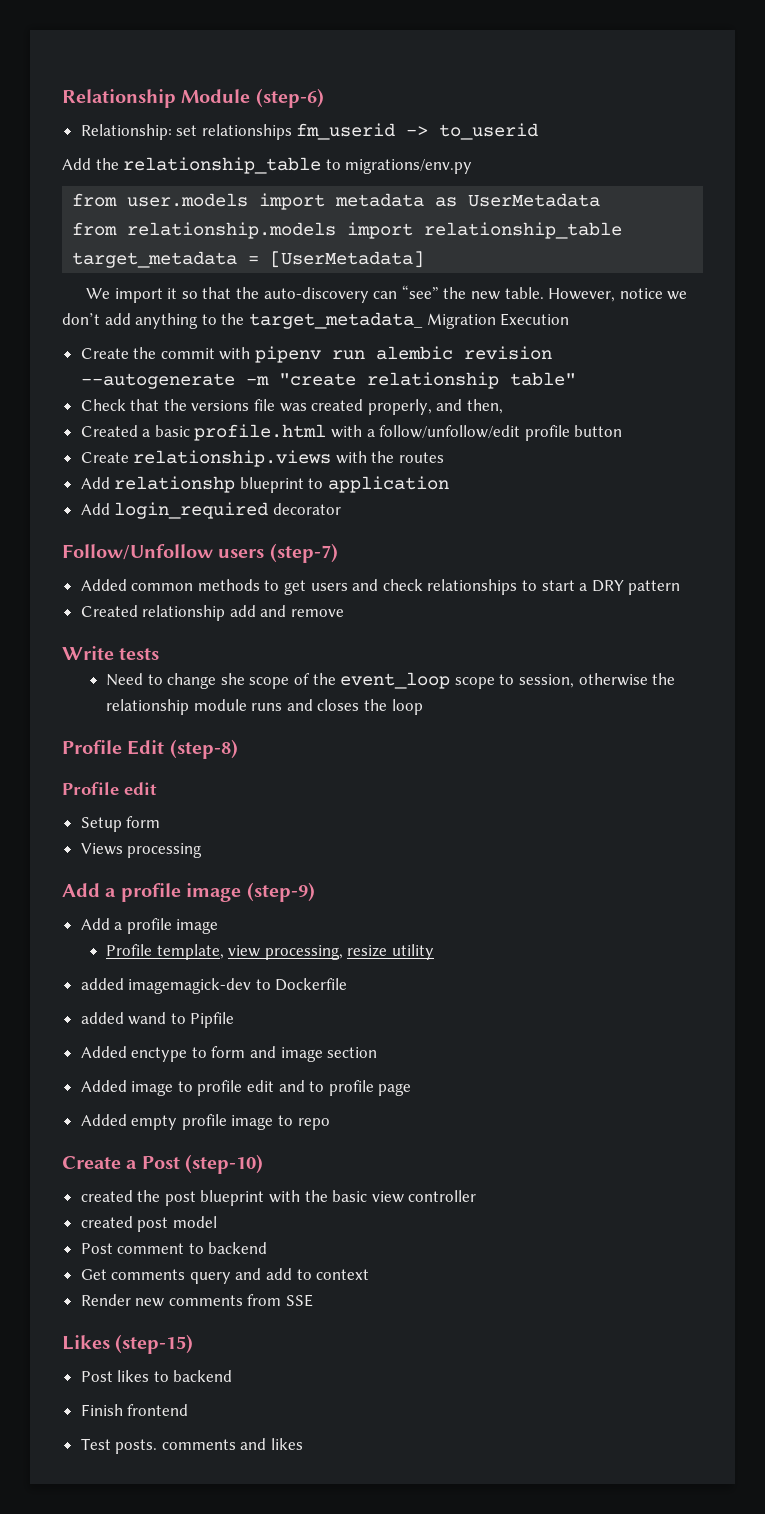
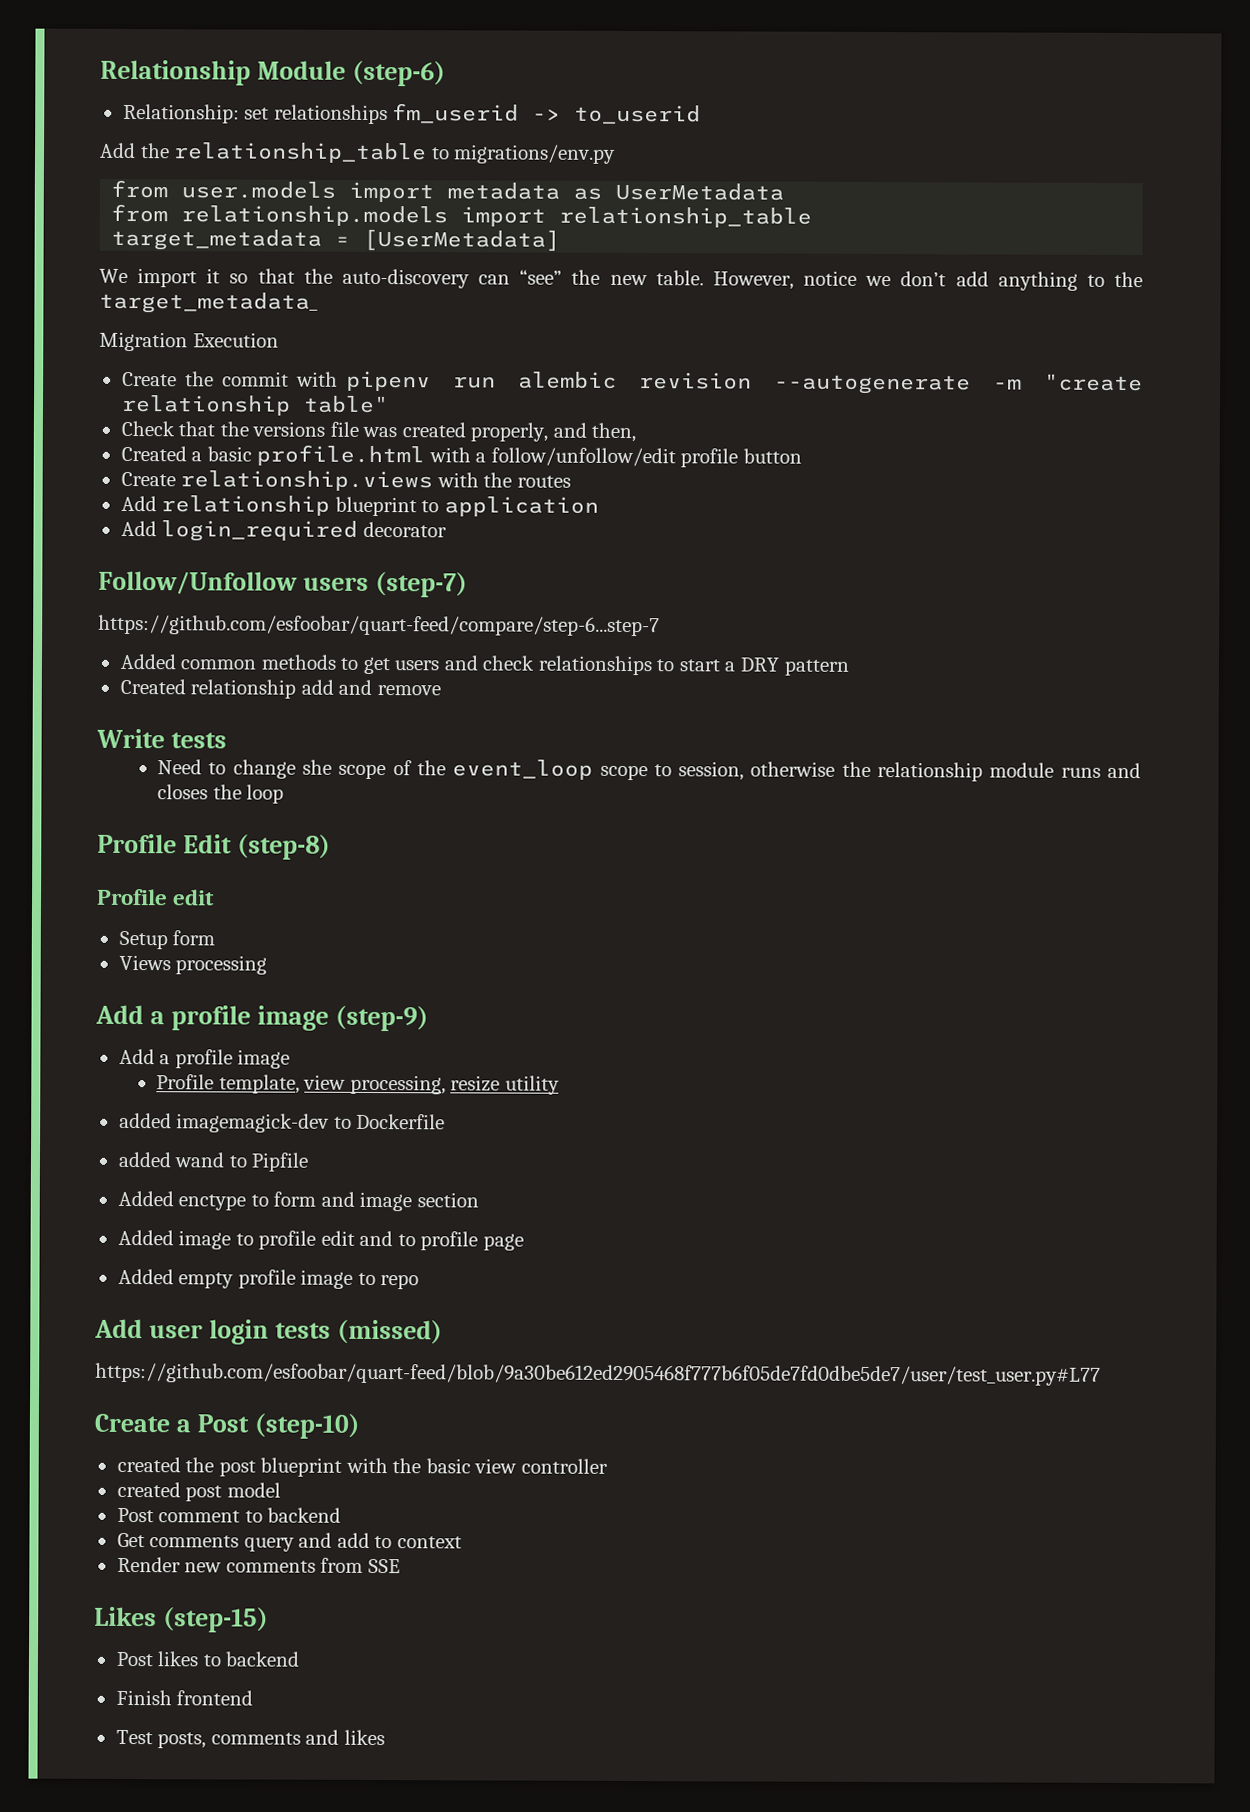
(423, 320) none -> (318, 302) //
[114,476,236,493] relationshp -> [161,495,331,516] relationship
(338, 553) none -> [98,614,660,637] // https://github.com/esfoobar/quart-feed/compare/step-6...step-7
(330, 1124) none -> [94,1318,443,1345] [95,1362,1101,1386] // Add user login tests (missed) // https://github.com/esfoobar/quart-feed/blob/9a30be612ed2905468f777b6f05de7fd0dbe5de7/user/test_user.py#L77
[115,1439,158,1454] posts. -> [157,1732,207,1749] posts,

